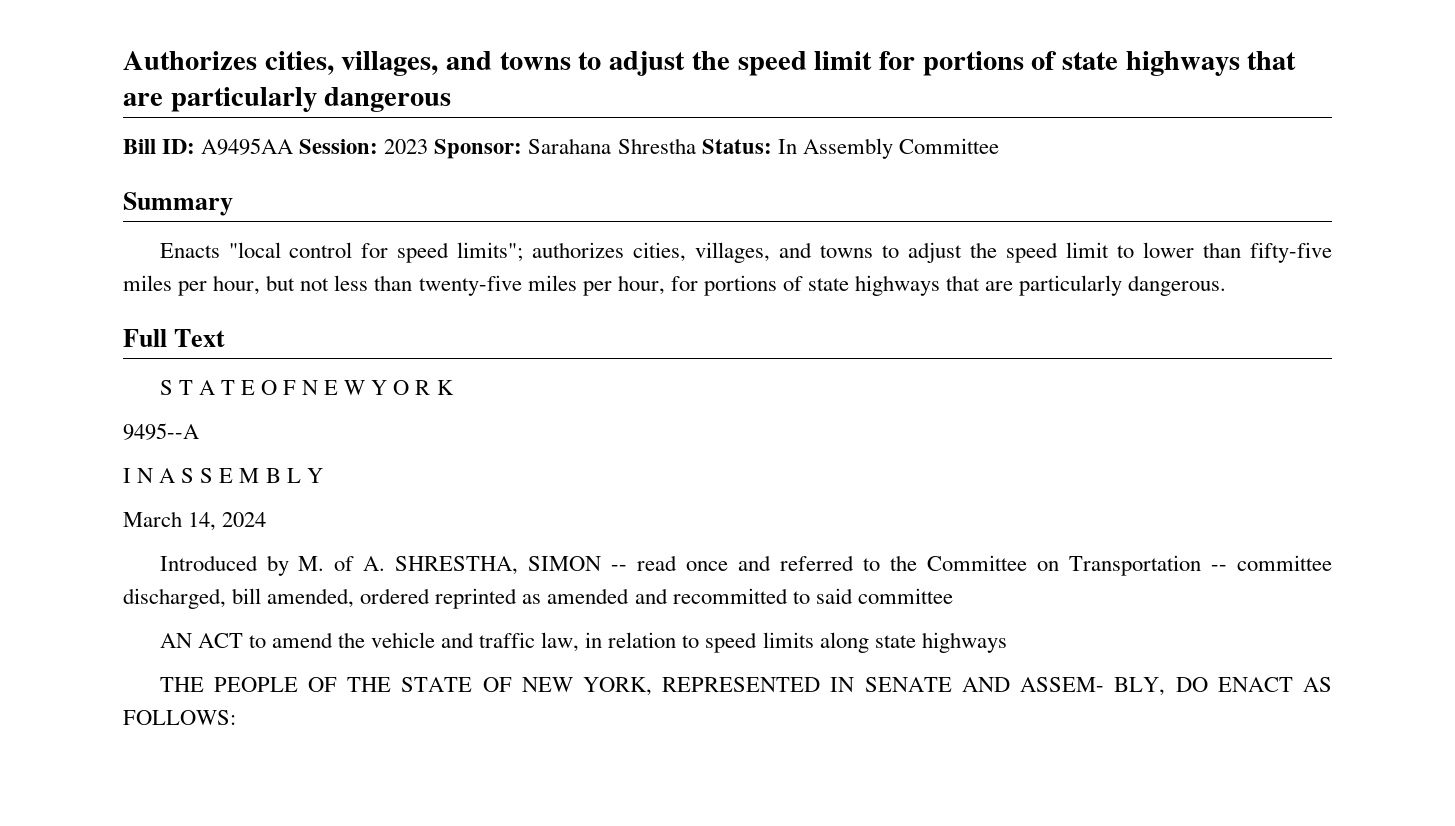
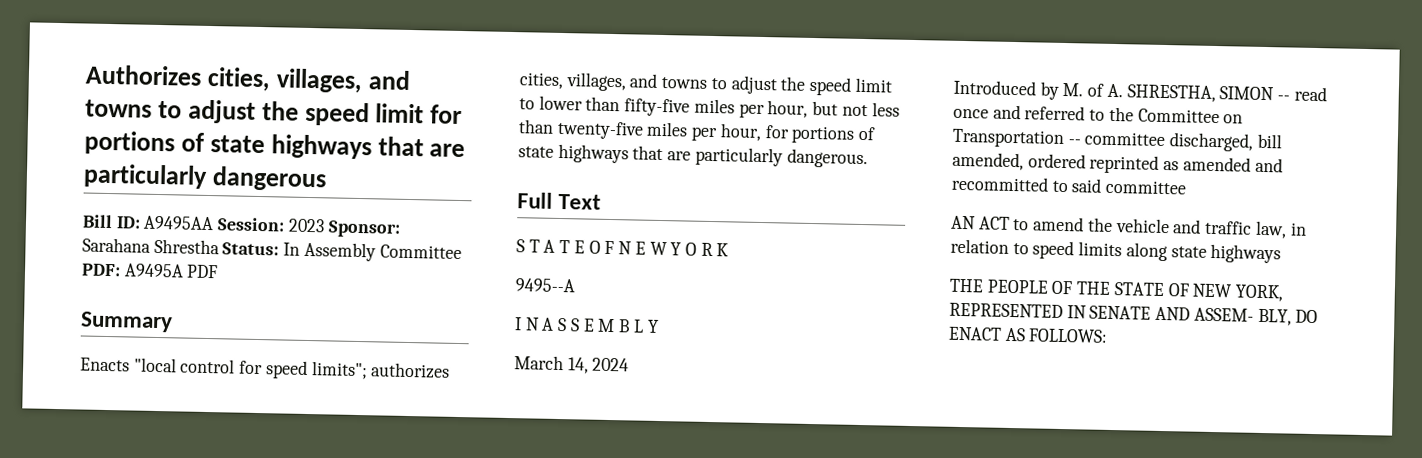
(999, 146) none -> [81,263,219,279] PDF: A9495A PDF

